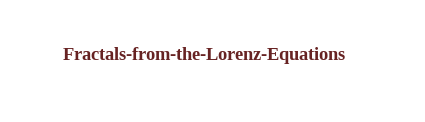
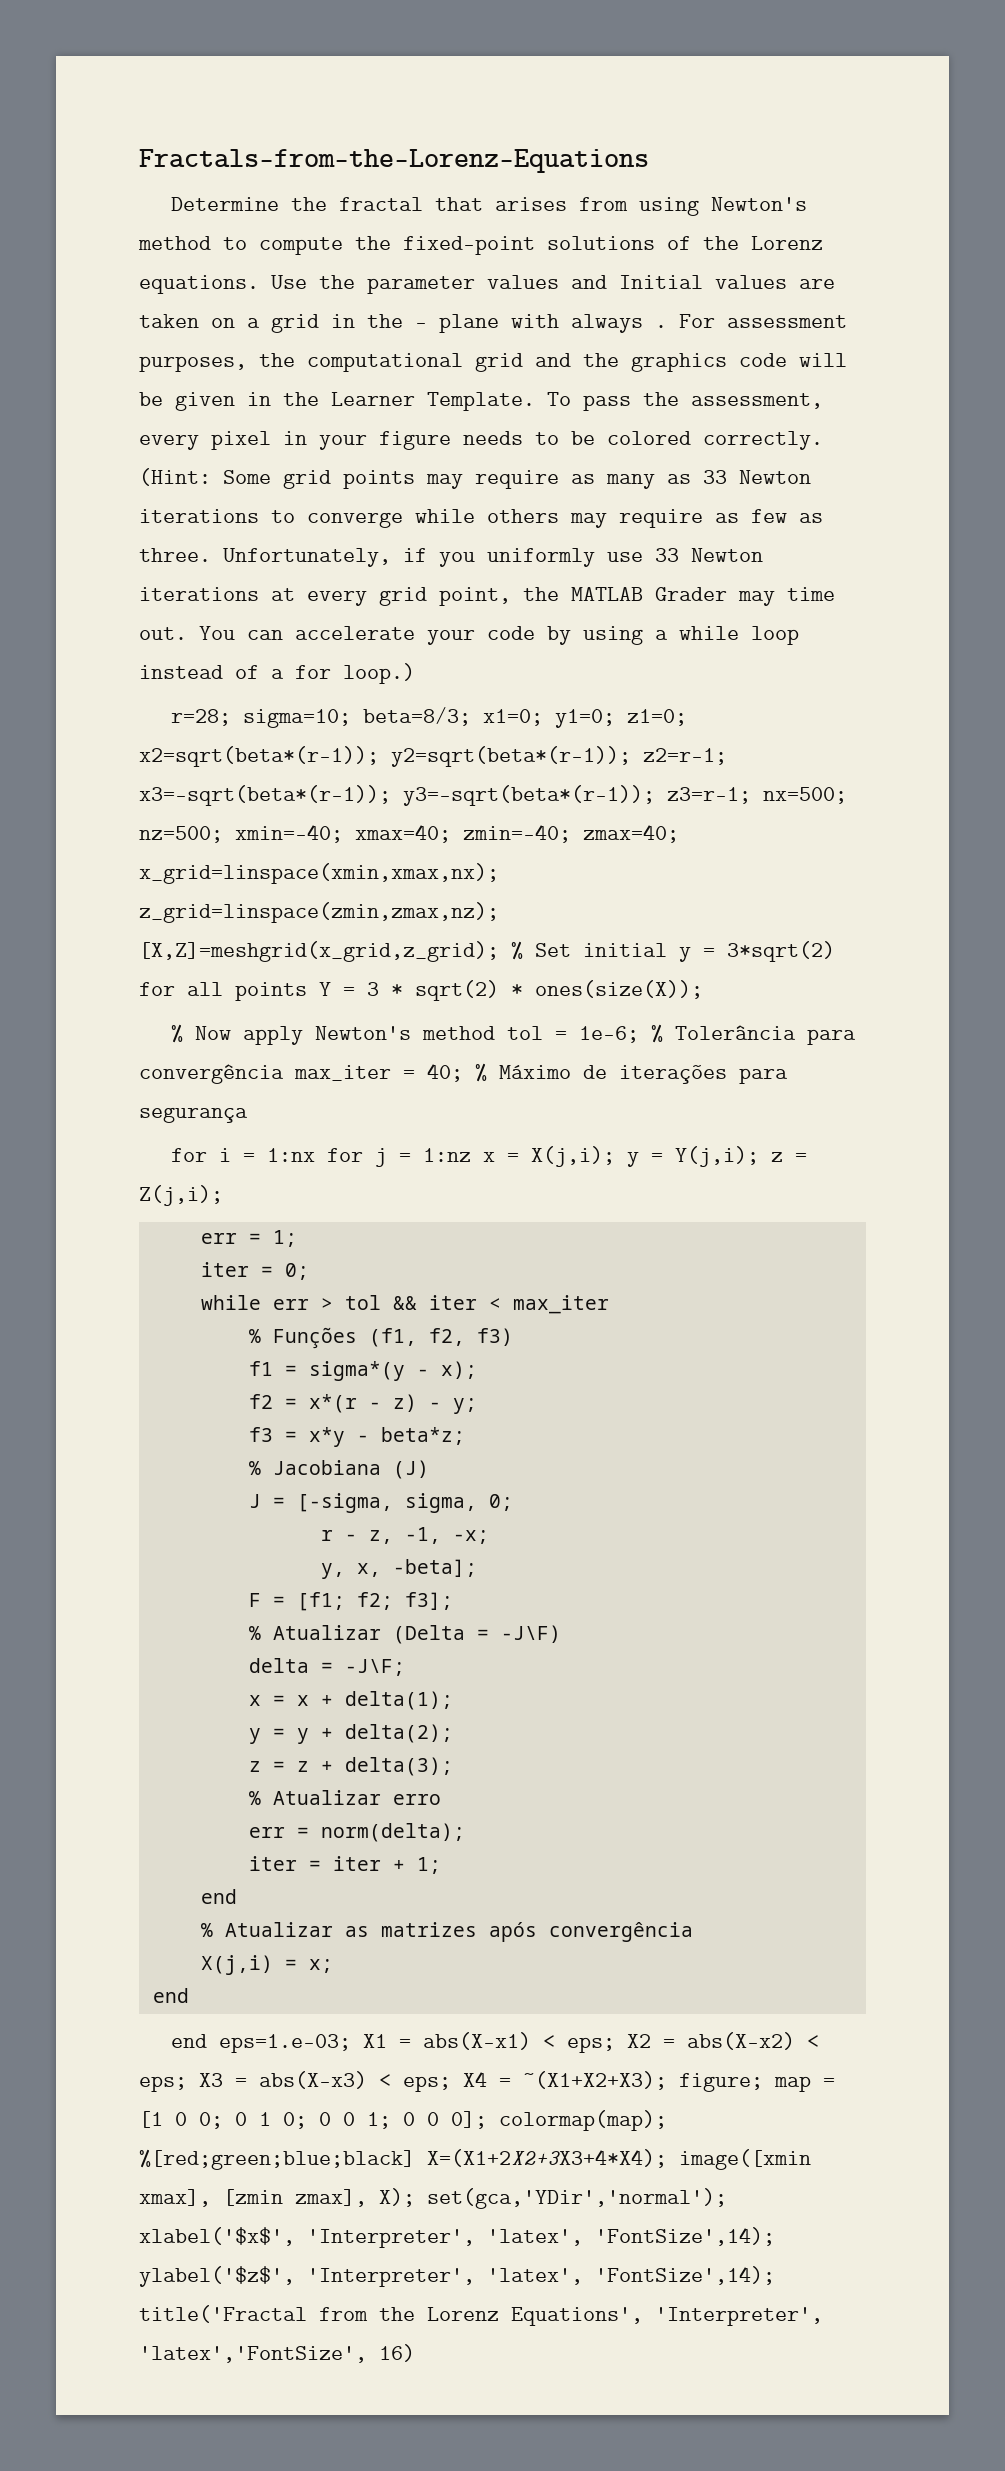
(345, 55) none -> [170,197,807,216] [138,236,823,255] [139,275,835,294] [139,314,847,333] [139,353,847,372] [139,392,823,411] [139,431,823,450] [139,468,811,489] [139,509,823,528] [139,548,763,567] [139,587,835,606] [139,626,799,645] [139,663,415,684] [170,707,687,728] [139,746,727,767] [139,785,847,806] [139,824,679,843] [139,863,499,884] [139,902,499,923] [139,941,835,962] [139,980,703,1001] [170,1024,856,1045] [139,1063,788,1084] [139,1107,248,1123] [170,1146,807,1167] [139,1185,223,1206] [200,1230,297,1247] [200,1262,309,1280] [200,1295,609,1314] [248,1327,513,1349] [248,1361,477,1381] [248,1394,477,1414] [248,1427,465,1447] [248,1460,429,1479] [248,1493,513,1513] [320,1527,489,1544] [320,1559,477,1579] [248,1592,453,1611] [248,1625,561,1644] [248,1658,405,1676] [248,1691,453,1710] [248,1724,453,1744] [248,1757,453,1776] [248,1790,441,1805] [248,1823,465,1842] [248,1856,441,1874] [200,1889,237,1904] [200,1922,693,1942] [200,1955,333,1975] [152,1988,189,2003] [170,2032,819,2053] [139,2071,835,2092] [139,2110,667,2131] [139,2149,811,2170] [139,2188,727,2209] [139,2227,775,2248] [139,2266,775,2287] [139,2305,823,2326] [139,2344,415,2363] // Determine the fractal that arises from using Newton's method to compute the fixed-point solutions of the Lorenz equations. Use the parameter values and Initial values are taken on a grid in the - plane with always . For assessment purposes, the computational grid and the graphics code will be given in the Learner Template. To pass the assessment, every pixel in your figure needs to be colored correctly. (Hint: Some grid points may require as many as 33 Newton iterations to converge while others may require as few as three. Unfortunately, if you uniformly use 33 Newton iterations at every grid point, the MATLAB Grader may time out. You can accelerate your code by using a while loop instead of a for loop.) // r=28; sigma=10; beta=8/3; x1=0; y1=0; z1=0; x2=sqrt(beta*(r-1)); y2=sqrt(beta*(r-1)); z2=r-1; x3=-sqrt(beta*(r-1)); y3=-sqrt(beta*(r-1)); z3=r-1; nx=500; nz=500; xmin=-40; xmax=40; zmin=-40; zmax=40; x_grid=linspace(xmin,xmax,nx); z_grid=linspace(zmin,zmax,nz); [X,Z]=meshgrid(x_grid,z_grid); % Set initial y = 3*sqrt(2) for all points Y = 3 * sqrt(2) * ones(size(X)); // % Now apply Newton's method tol = 1e-6; % Tolerância para convergência max_iter = 40; % Máximo de iterações para segurança // for i = 1:nx for j = 1:nz x = X(j,i); y = Y(j,i); z = Z(j,i); // err = 1; // iter = 0; // while err > tol && iter < max_iter // % Funções (f1, f2, f3) // f1 = sigma*(y - x); // f2 = x*(r - z) - y; // f3 = x*y - beta*z; // % Jacobiana (J) // J = [-sigma, sigma, 0; // r - z, -1, -x; // y, x, -beta]; // F = [f1; f2; f3]; // % Atualizar (Delta = -J\F) // delta = -J\F; // x = x + delta(1); // y = y + delta(2); // z = z + delta(3); // % Atualizar erro // err = norm(delta); // iter = iter + 1; // end // % Atualizar as matrizes após convergência // X(j,i) = x; // end // end eps=1.e-03; X1 = abs(X-x1) < eps; X2 = abs(X-x2) < eps; X3 = abs(X-x3) < eps; X4 = ~(X1+X2+X3); figure; map = [1 0 0; 0 1 0; 0 0 1; 0 0 0]; colormap(map); %[red;green;blue;black] X=(X1+2X2+3X3+4*X4); image([xmin xmax], [zmin zmax], X); set(gca,'YDir','normal'); xlabel('$x$', 'Interpreter', 'latex', 'FontSize',14); ylabel('$z$', 'Interpreter', 'latex', 'FontSize',14); title('Fractal from the Lorenz Equations', 'Interpreter', 'latex','FontSize', 16)

